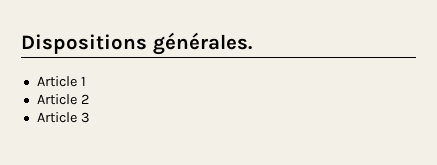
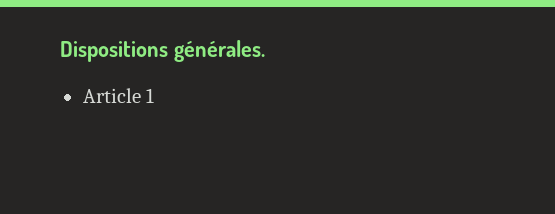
[36,94,89,105] [36,112,90,123] // Article 2 // Article 3 -> (155, 95) none

